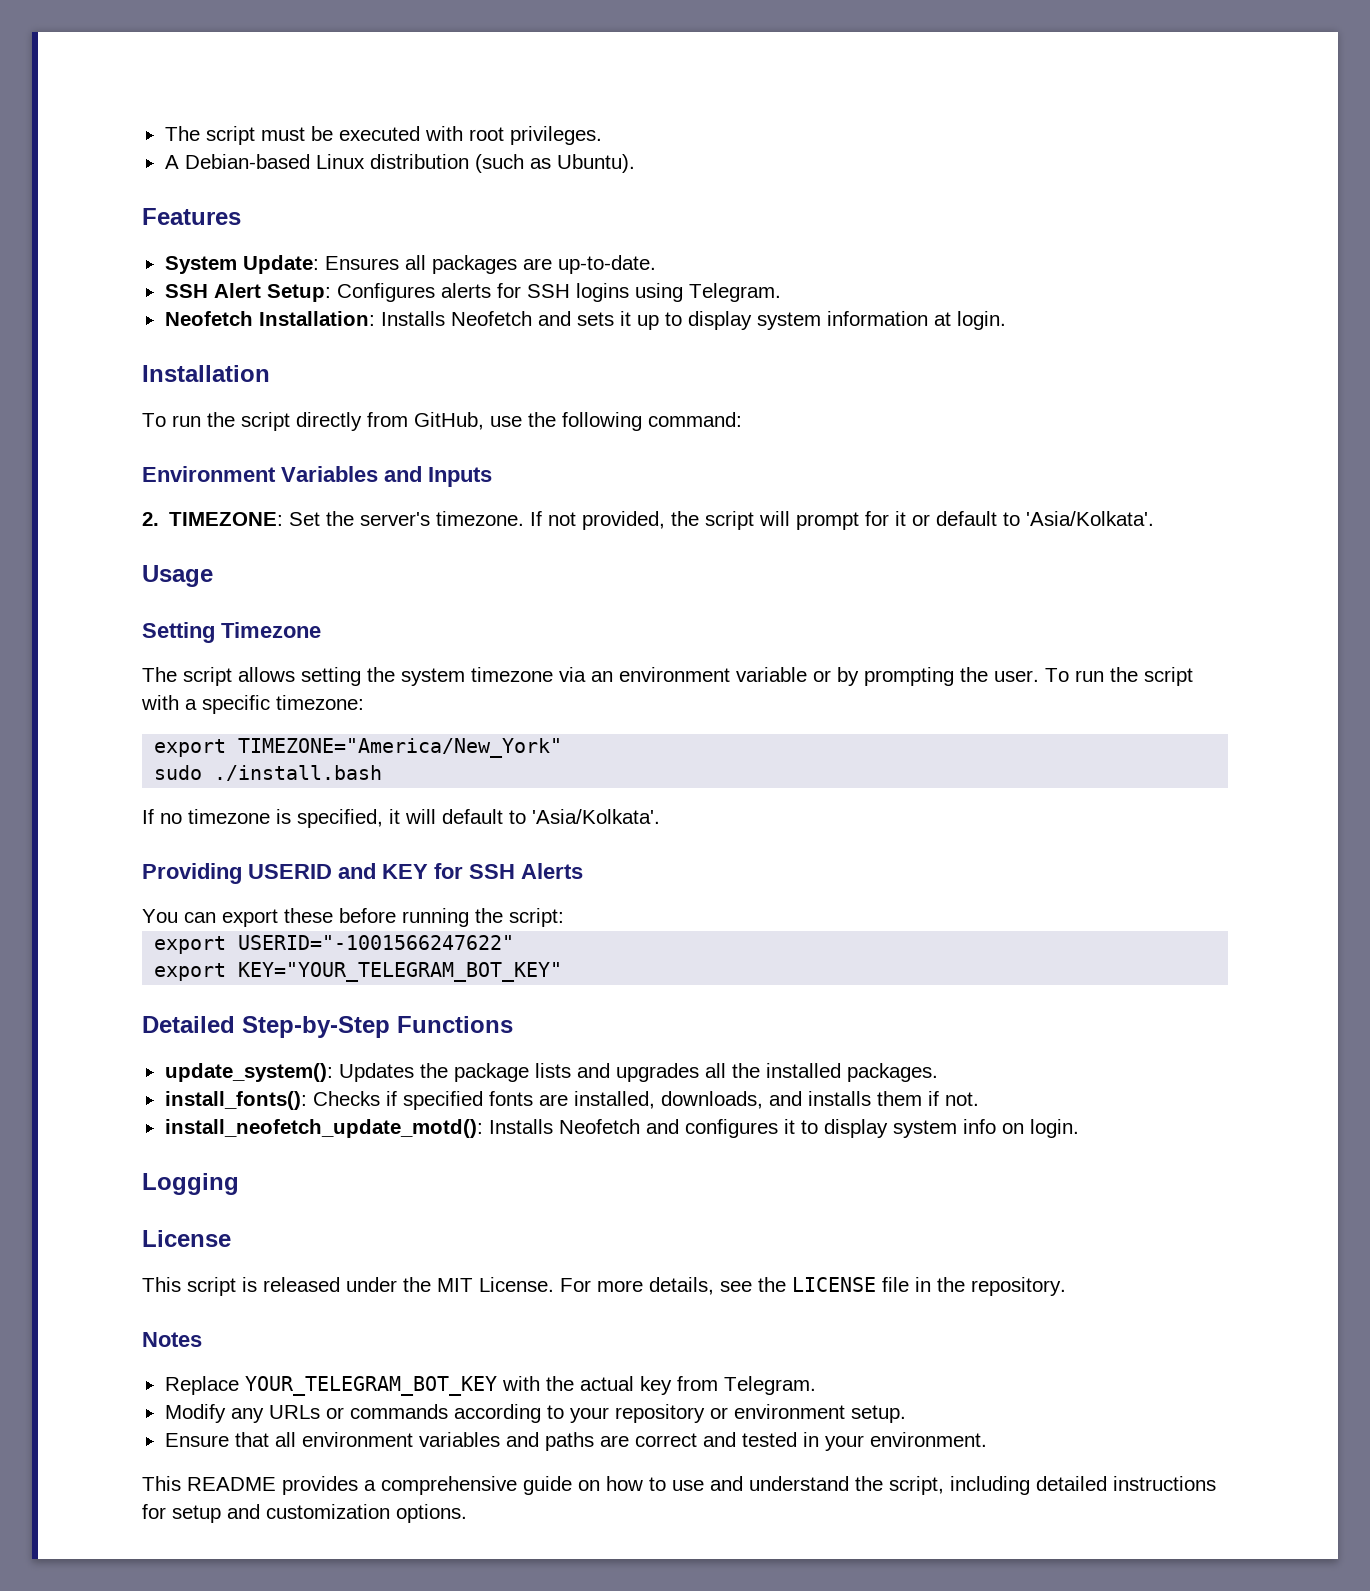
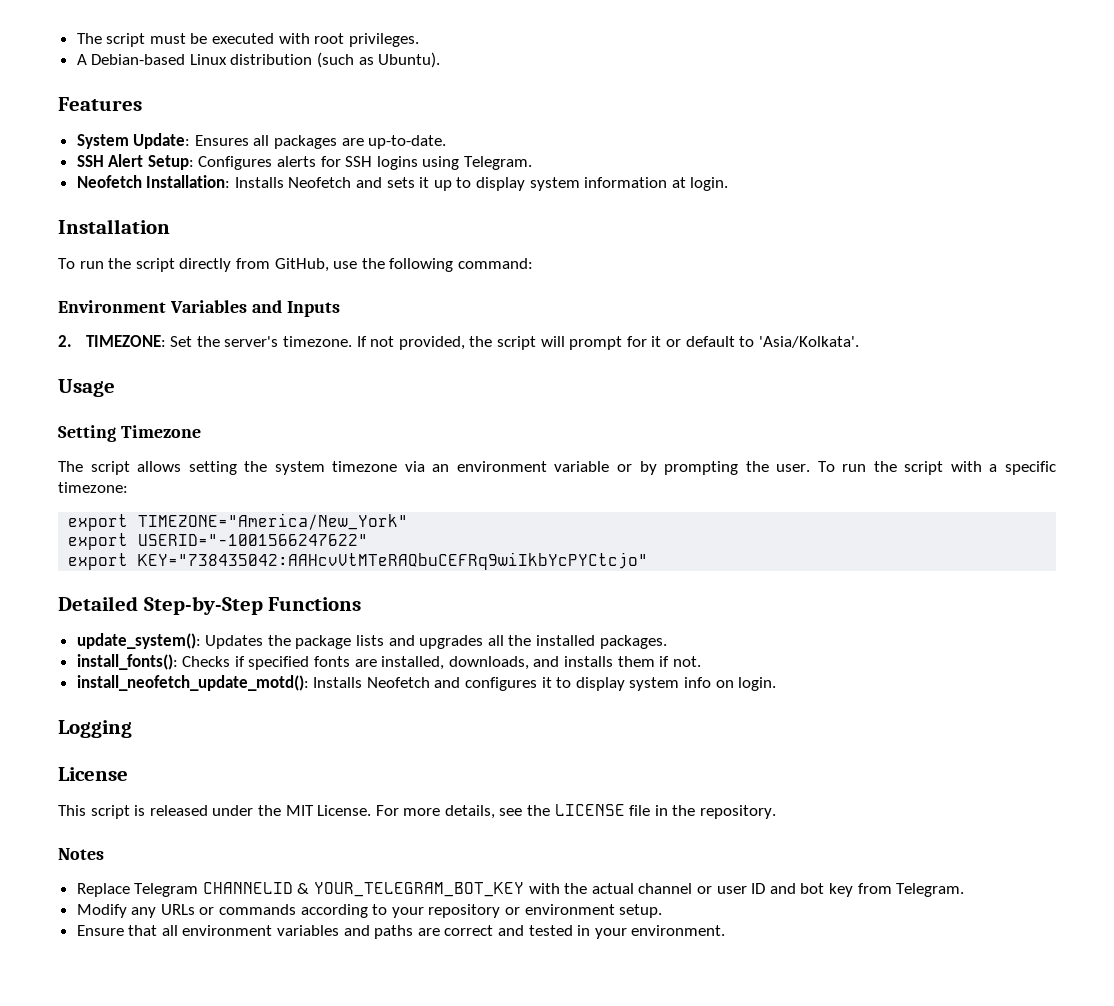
[154,765,383,781] [142,809,660,828] [142,863,583,884] [142,908,564,927] // sudo ./install.bash // If no timezone is specified, it will default to 'Asia/Kolkata'. // Providing USERID and KEY for SSH Alerts // You can export these before running the script: -> (409, 521) none
[238,962,563,982] KEY="YOUR_TELEGRAM_BOT_KEY" -> [138,552,649,570] KEY="738435042:AAHcvVtMTeRAQbuCEFRq9wiIkbYcPYCtcjo"
(239, 1385) none -> [134,882,310,897] Telegram CHANNELID &
(634, 1383) none -> [638,883,825,894] channel or user ID and bot
[142,1476,1216,1495] [142,1504,467,1523] // This README provides a comprehensive guide on how to use and understand the script, including detailed instructions for setup and customization options. -> (726, 930) none

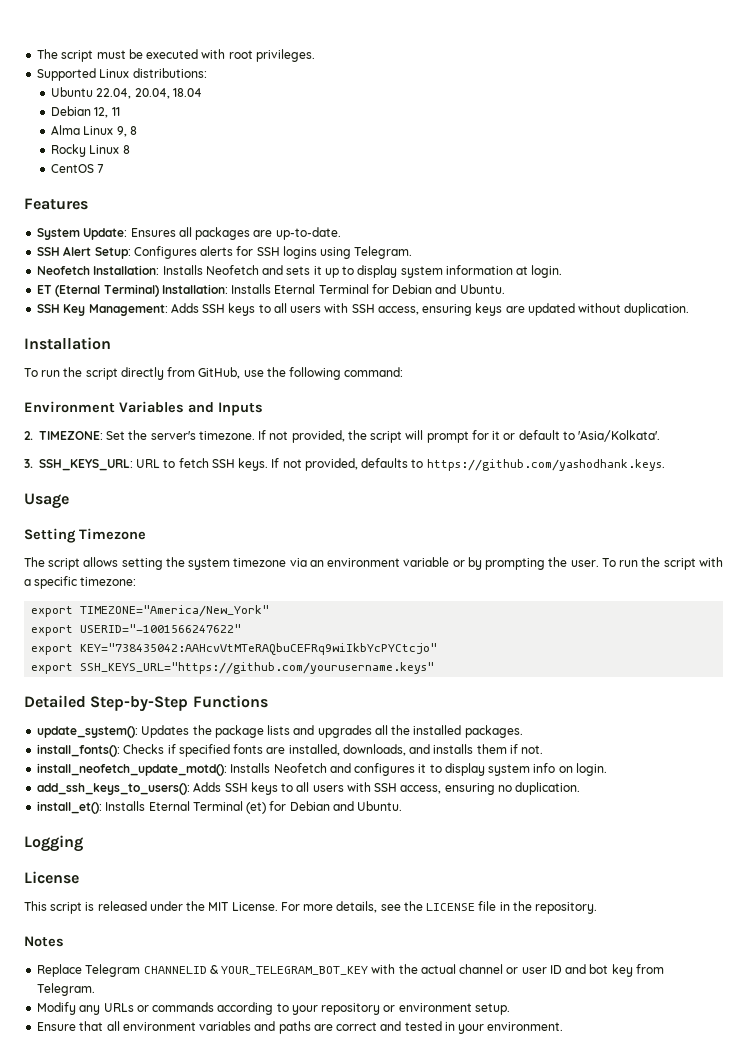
[76,52,441,68] A Debian-based Linux distribution (such as Ubuntu). -> [37,68,207,81] [51,87,202,99] [51,106,120,118] [51,125,137,137] [51,144,130,157] [51,164,105,173] Supported Linux distributions: // Ubuntu 22.04, 20.04, 18.04 // Debian 12, 11 // Alma Linux 9, 8 // Rocky Linux 8 // CentOS 7
(729, 184) none -> [37,284,505,297] [37,303,690,316] // ET (Eternal Terminal) Installation: Installs Eternal Terminal for Debian and Ubuntu. // SSH Key Management: Adds SSH keys to all users with SSH access, ensuring keys are updated without duplication.
(859, 342) none -> [24,458,665,471] // 3. SSH_KEYS_URL: URL to fetch SSH keys. If not provided, defaults to https://github.com/yashodhank.keys.
(649, 561) none -> [31,662,435,674] // export SSH_KEYS_URL="https://github.com/yourusername.keys"
(777, 684) none -> [37,782,581,795] [37,801,403,814] // add_ssh_keys_to_users(): Adds SSH keys to all users with SSH access, ensuring no duplication. // install_et(): Installs Eternal Terminal (et) for Debian and Ubuntu.

